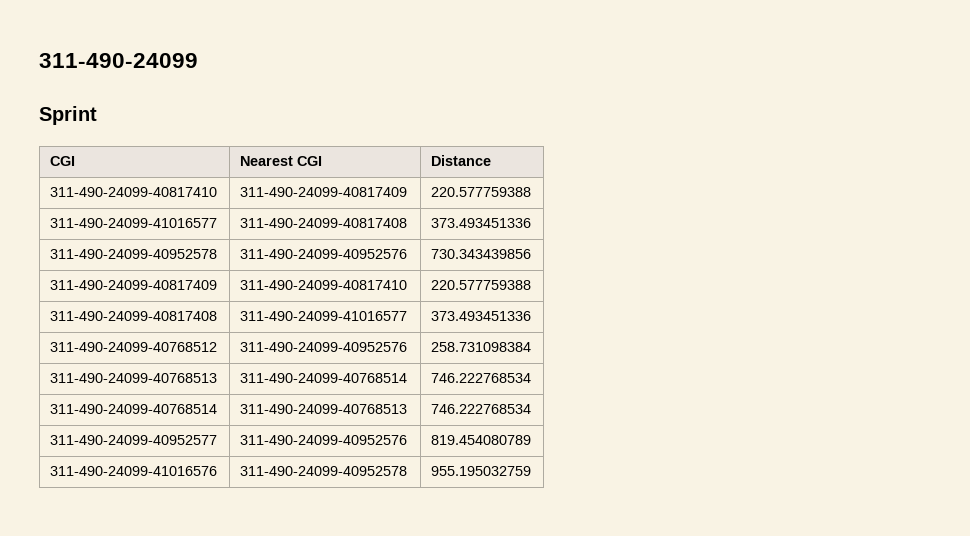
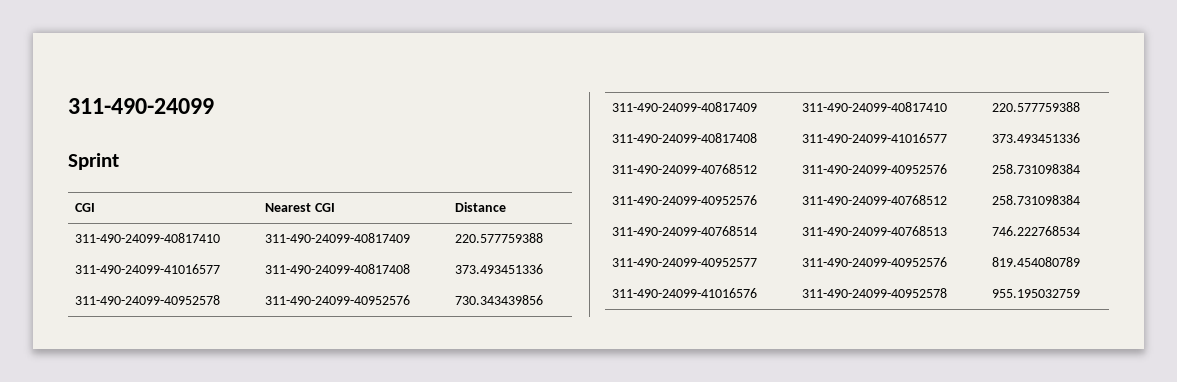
[50,373,218,383] [240,373,408,383] [431,373,532,383] 311-490-24099-40768513 | 311-490-24099-40768514 | 746.222768534 -> [612,195,758,205] [802,195,948,205] [992,195,1081,205] 311-490-24099-40952576 | 311-490-24099-40768512 | 258.731098384

